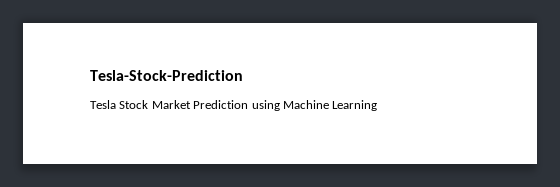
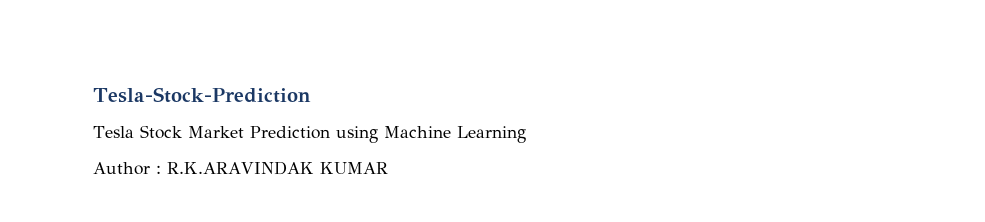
(378, 105) none -> [93,161,388,175] // Author : R.K.ARAVINDAK KUMAR

